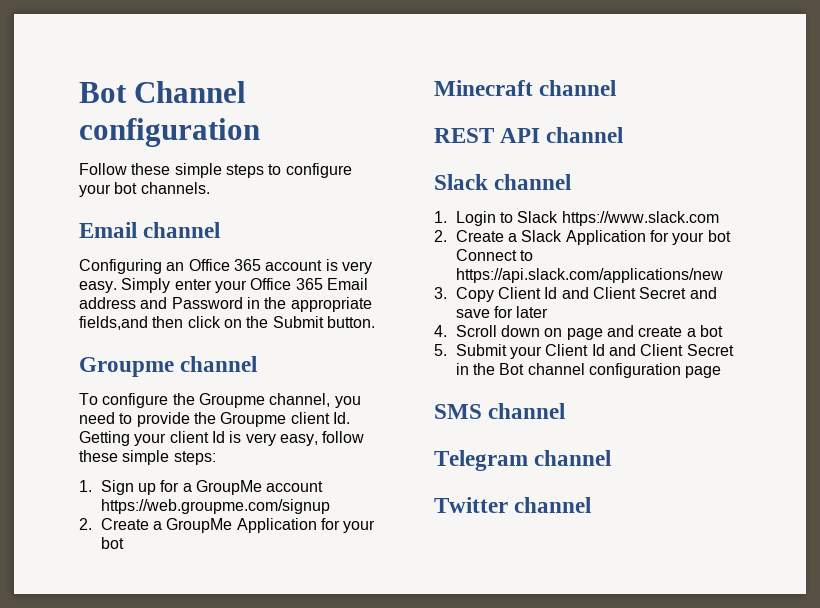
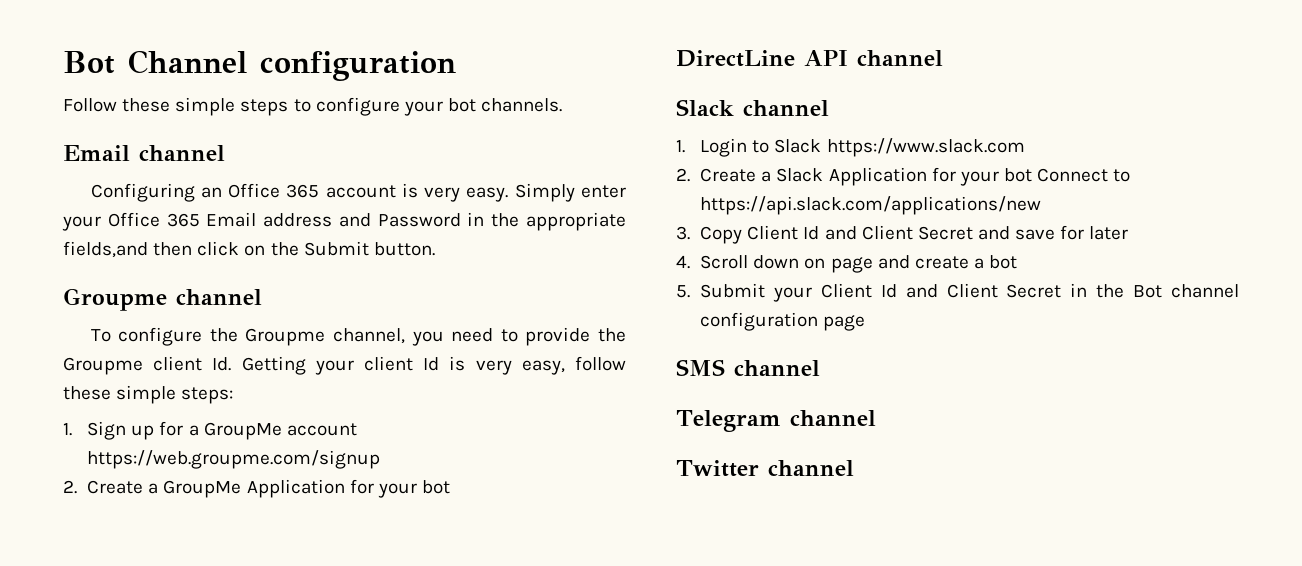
[434,80,617,96] [434,128,494,143] Minecraft channel // REST -> [676,50,795,67] DirectLine

